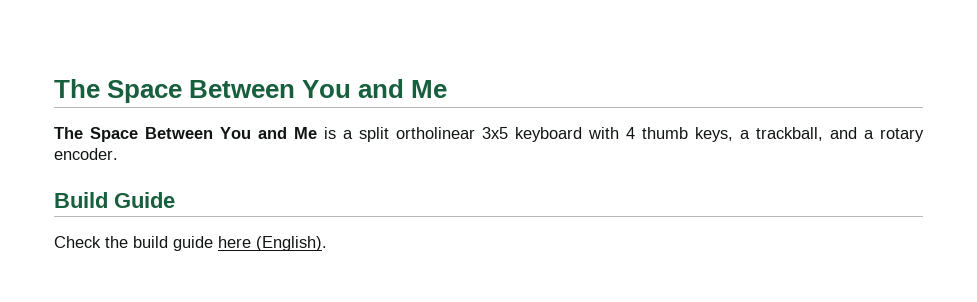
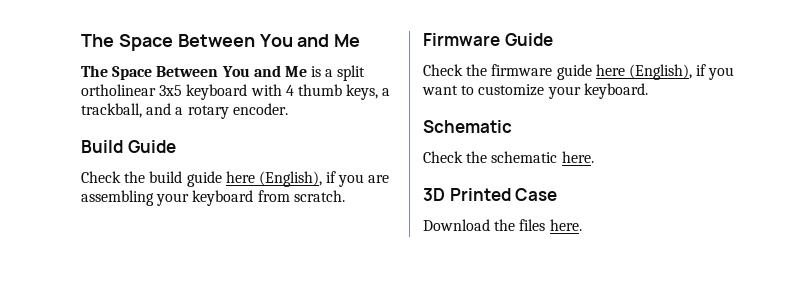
[256,236,327,251] (English). -> [258,171,390,187] [81,190,345,206] [423,33,553,46] [423,64,735,80] [422,83,648,99] [423,120,512,133] [423,151,594,163] [423,188,558,201] [423,219,582,231] (English), if you are assembling your keyboard from scratch. // Firmware Guide // Check the firmware guide here (English), if you want to customize your keyboard. // Schematic // Check the schematic here. // 3D Printed Case // Download the files here.

